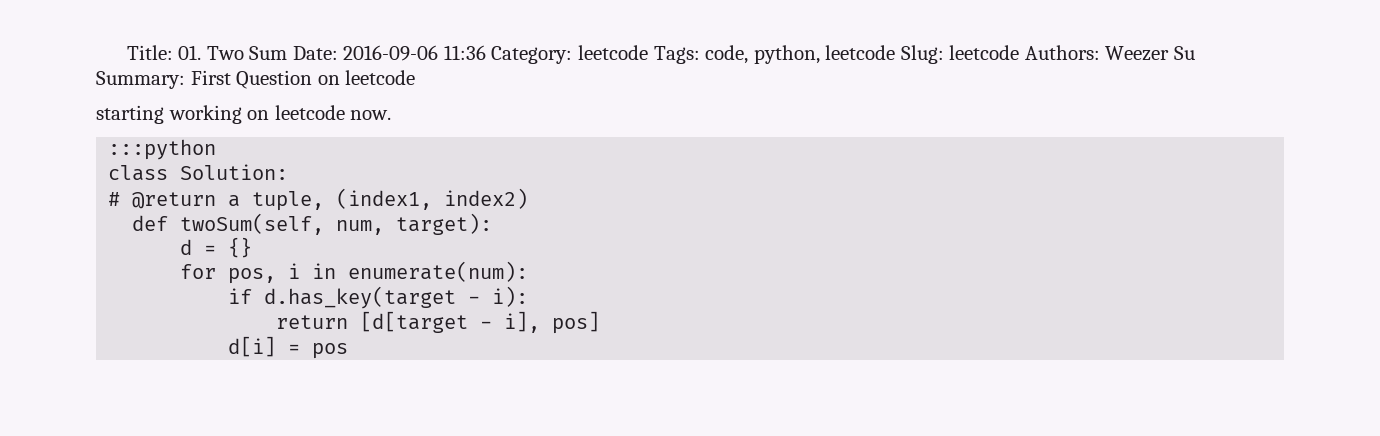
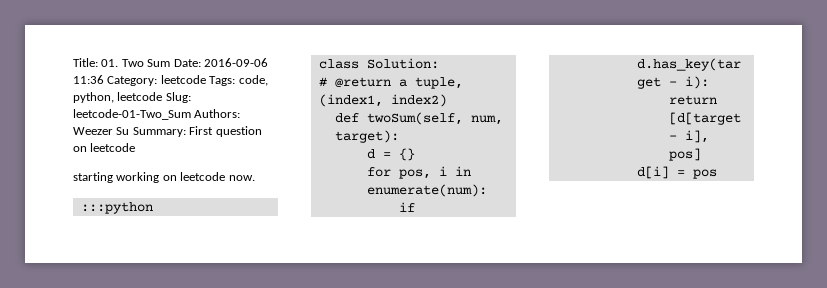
[949,45,1020,60] leetcode -> [73,109,191,120] leetcode-01-Two_Sum
[236,70,313,89] Question -> [215,126,262,137] question

